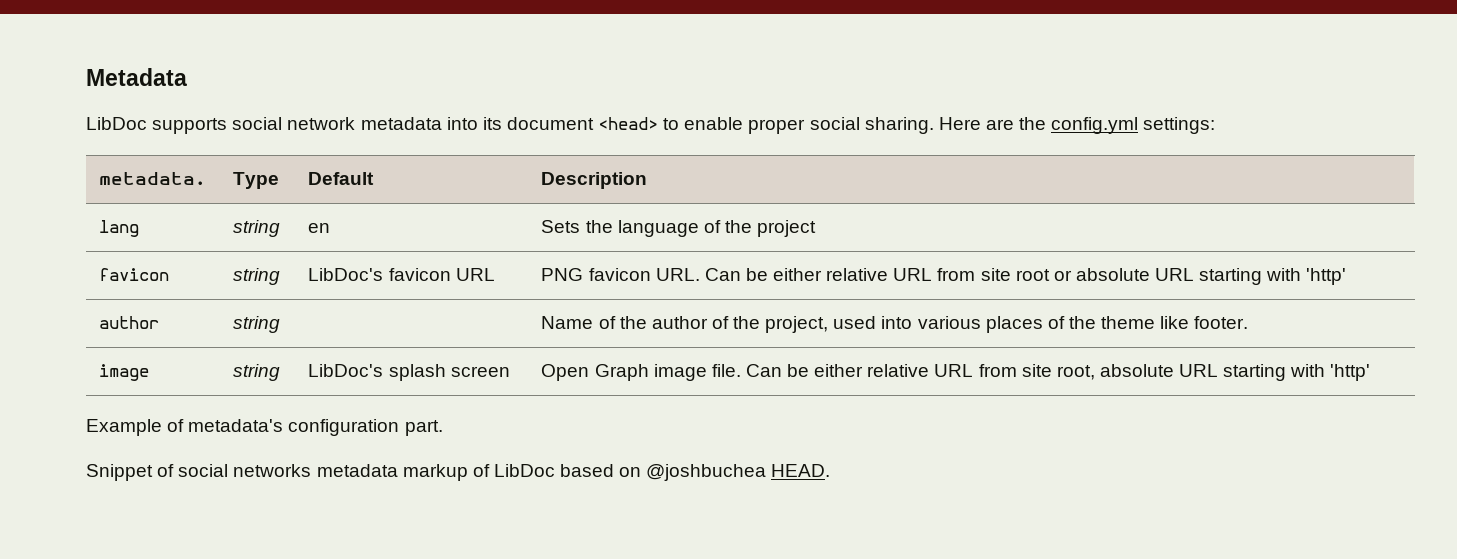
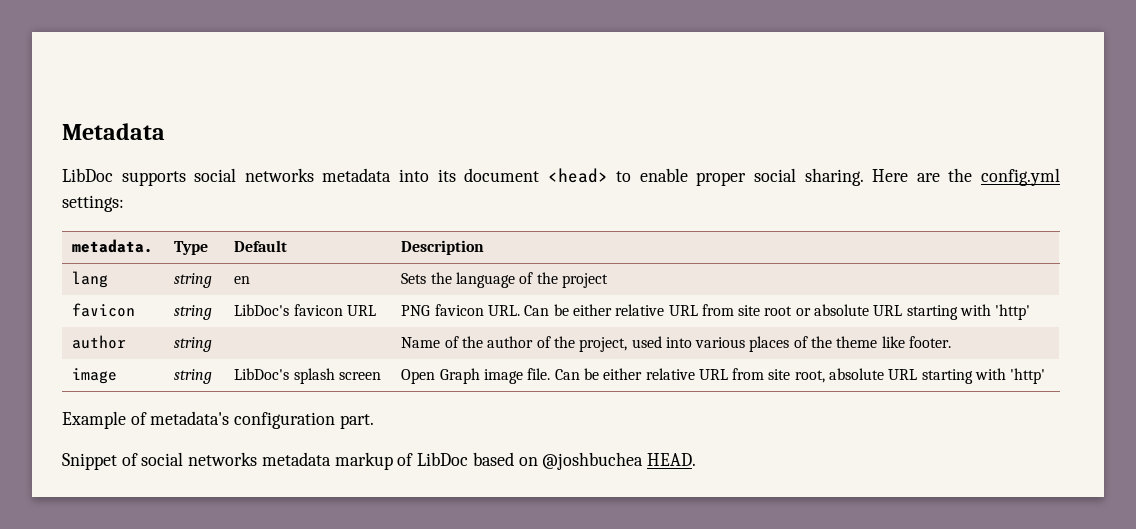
[287,117,356,130] network -> [244,168,314,182] networks

